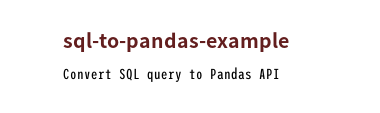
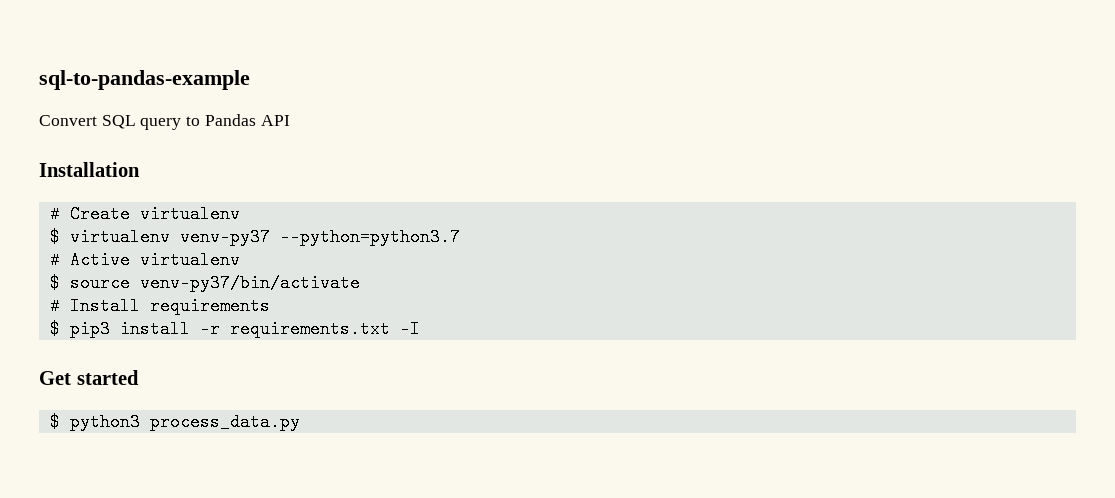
(280, 73) none -> [39,162,140,177] [49,205,240,223] [49,228,460,246] [49,251,240,269] [49,274,360,292] [49,297,270,315] [49,320,420,338] [39,370,139,385] [49,413,300,431] // Installation // # Create virtualenv // $ virtualenv venv-py37 --python=python3.7 // # Active virtualenv // $ source venv-py37/bin/activate // # Install requirements // $ pip3 install -r requirements.txt -I // Get started // $ python3 process_data.py

